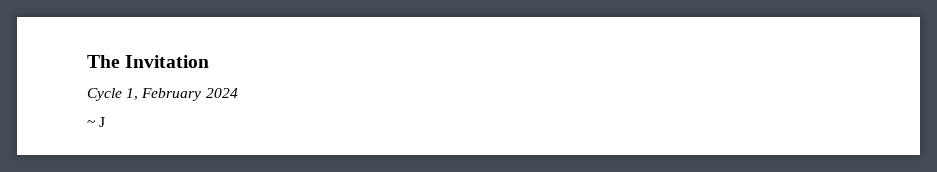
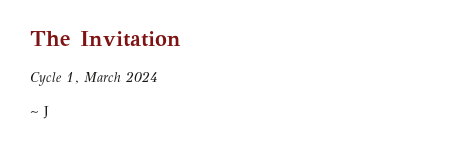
[141,88,202,101] February -> [84,72,121,82] March

